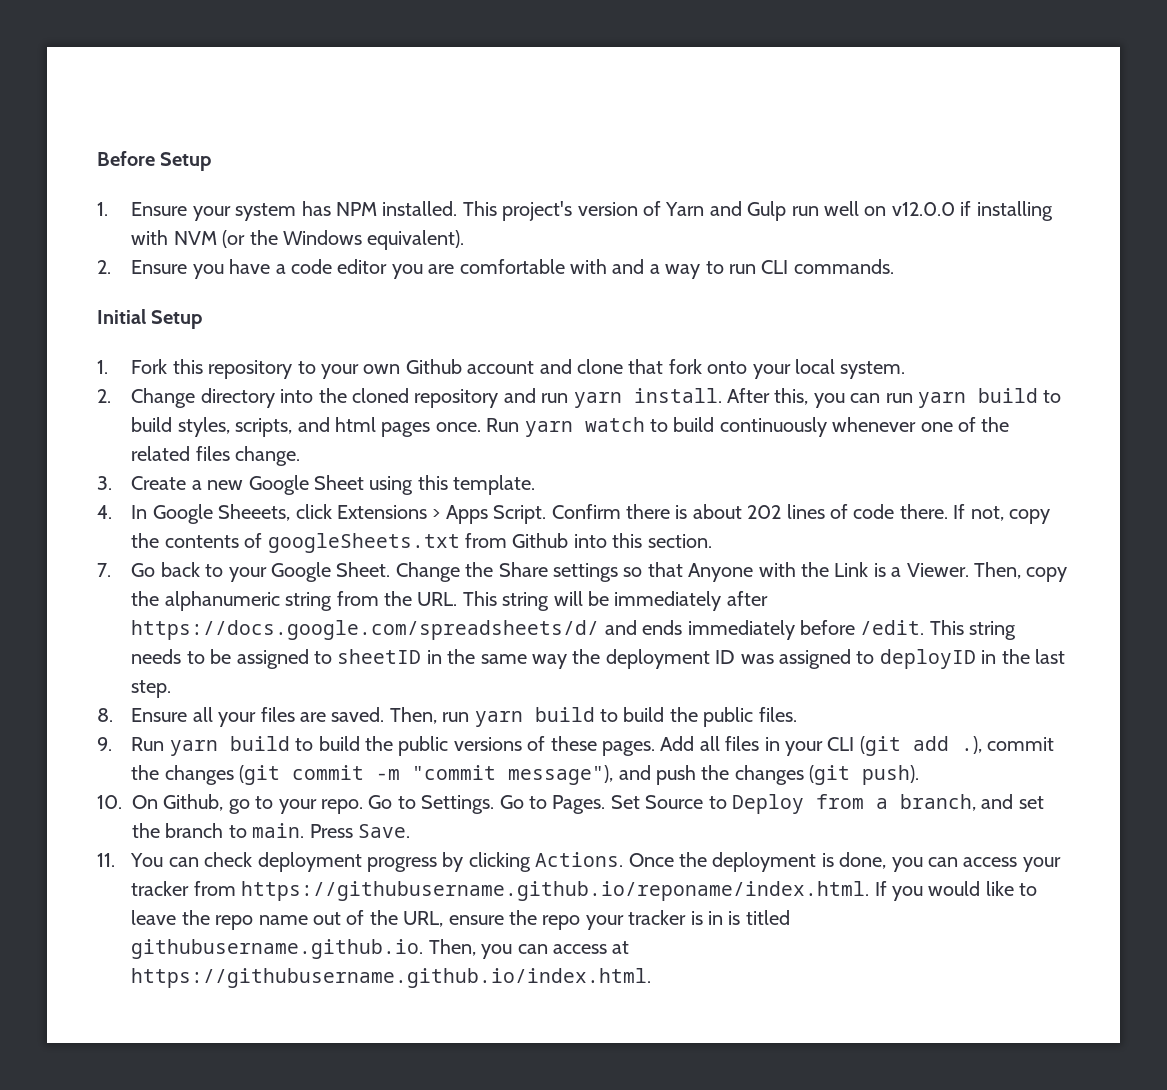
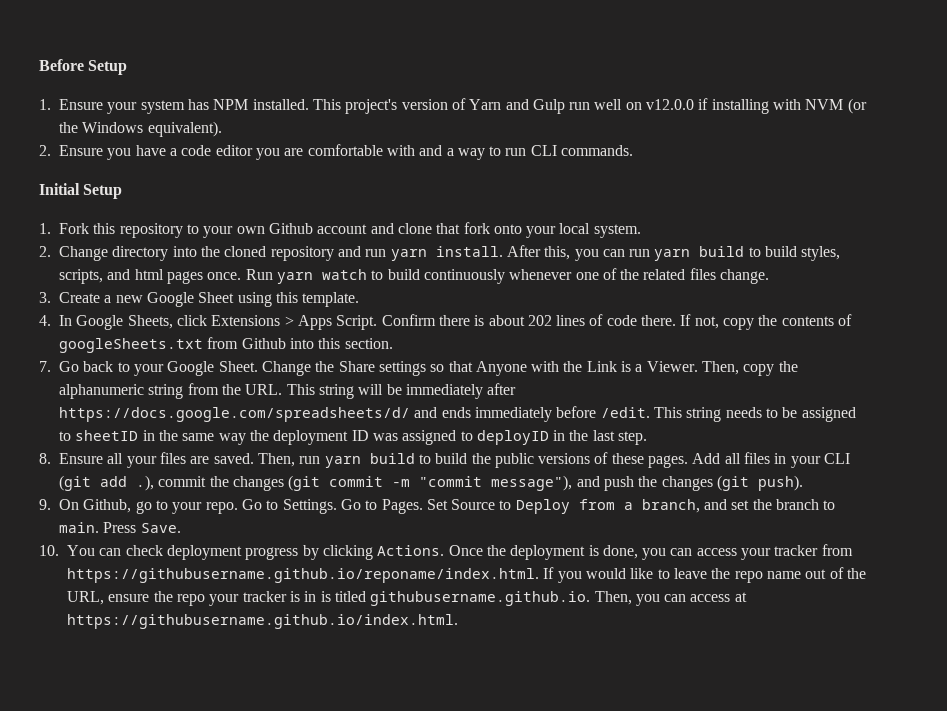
[218,504,291,521] Sheeets, -> [127,315,173,329] Sheets,
[758,707,797,722] [97,736,449,756] files. // 9. Run yarn build to build the public -> (534, 460) none
[97,795,122,809] 10. -> [39,499,51,510] 9.
[97,853,115,867] 11. -> [39,545,59,556] 10.

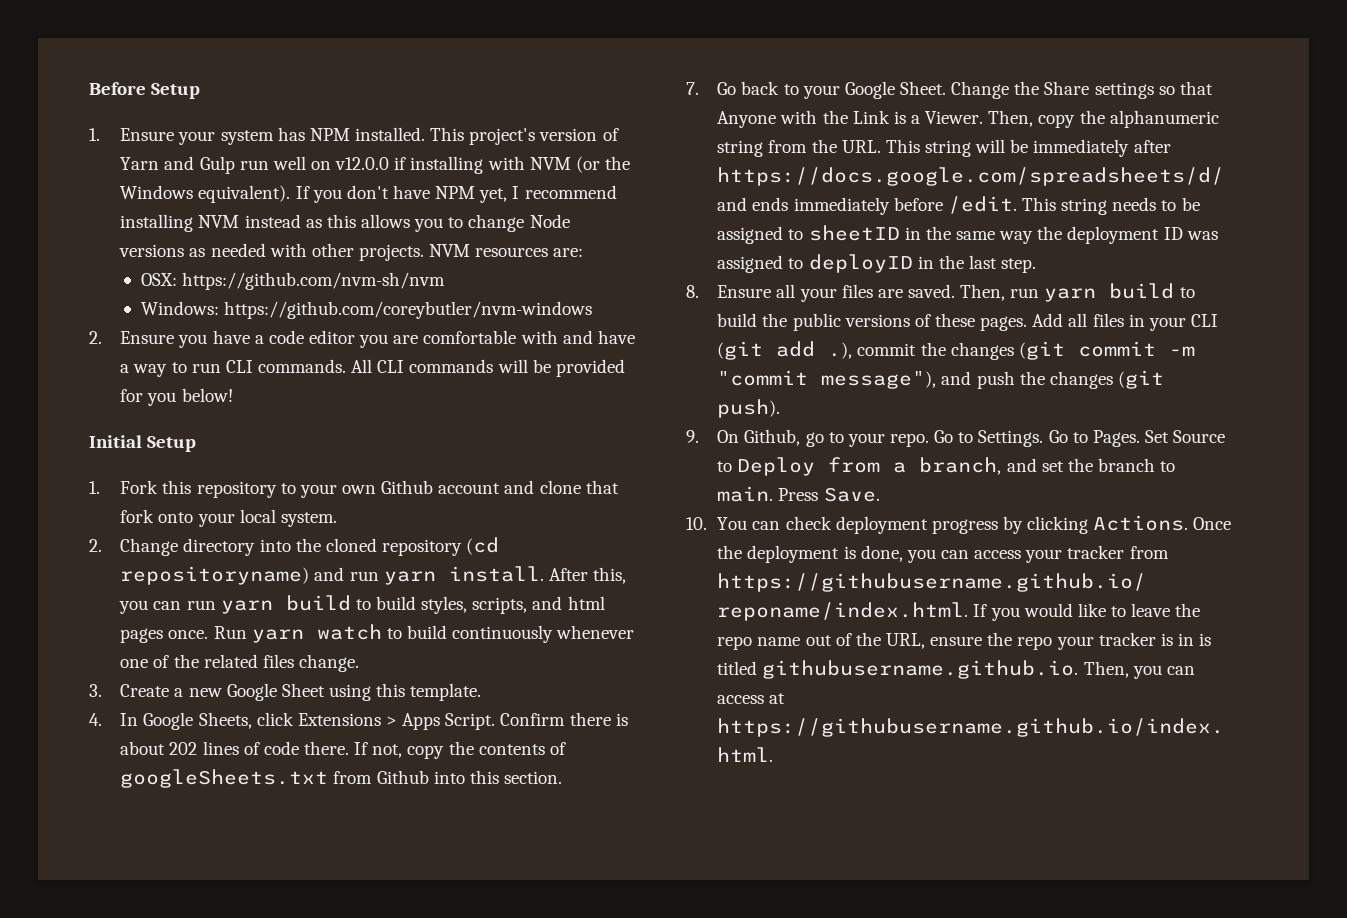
(222, 129) none -> [295,185,617,203] [120,214,570,232] [119,243,584,261] [141,272,446,290] [141,301,593,319] If you don't have NPM yet, I recommend installing NVM instead as this allows you to change Node versions as needed with other projects. NVM resources are: // OSX: https://github.com/nvm-sh/nvm // Windows: https://github.com/coreybutler/nvm-windows
(443, 150) none -> [597,330,635,344] have
(634, 150) none -> [351,359,625,377] [120,388,233,406] All CLI commands will be provided for you below!
(334, 253) none -> [466,537,500,555] [120,566,310,585] (cd repositoryname)

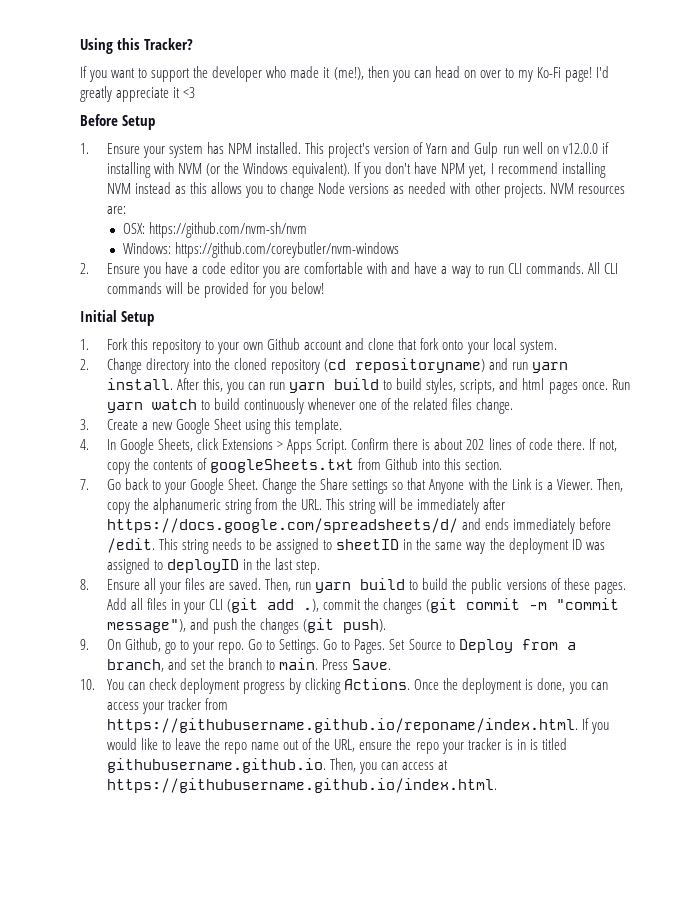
(89, 88) none -> [80,38,194,54] [80,66,610,82] [80,86,196,102] Using this Tracker? // If you want to support the developer who made it (me!), then you can head on over to my Ko-Fi page! I'd greatly appreciate it <3 //

